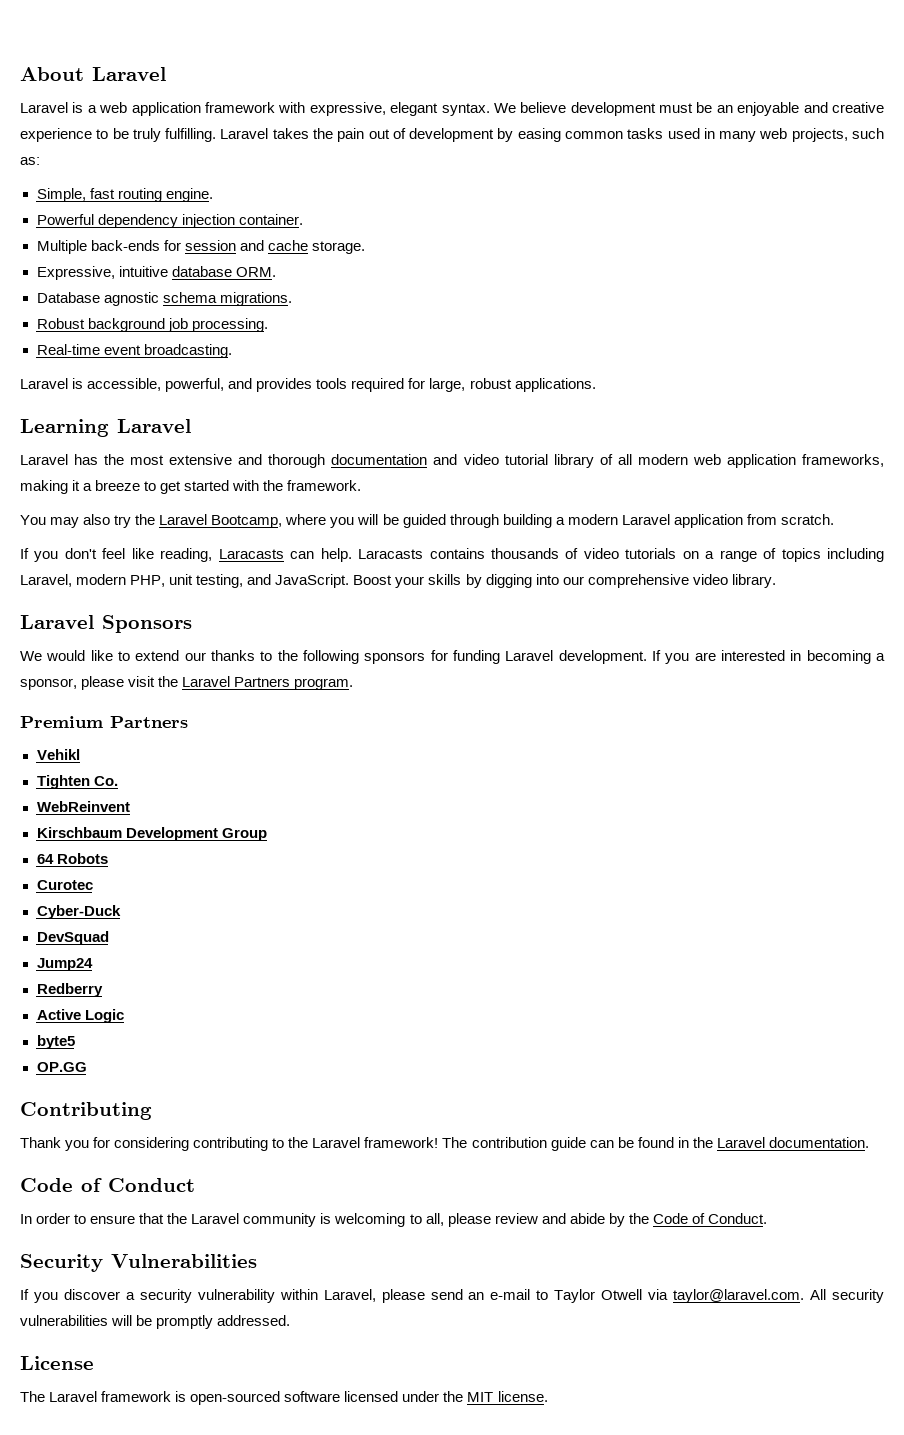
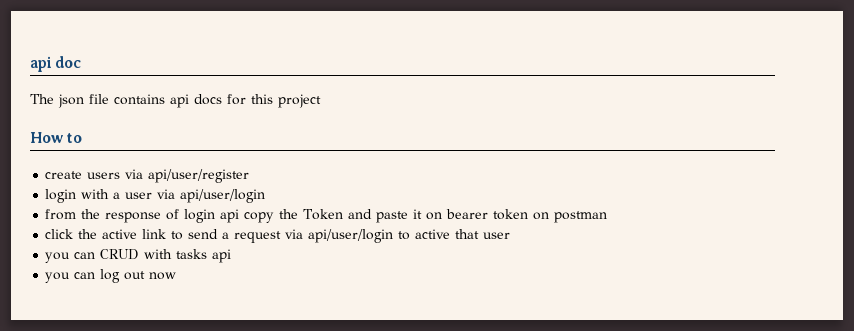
[20,67,166,81] [20,102,885,116] [20,128,885,142] [20,157,40,165] [36,188,213,202] [36,214,303,228] [36,240,365,254] [36,266,276,280] [36,292,292,306] [36,318,268,332] [36,344,232,358] [20,378,596,392] [20,419,191,437] [20,454,884,468] [20,480,362,494] [20,514,834,528] [20,548,885,562] [20,574,776,588] [20,615,192,633] [20,650,886,664] [20,676,354,690] [20,716,188,728] [36,749,80,760] [36,775,118,789] [36,801,130,812] [36,827,267,841] [36,853,108,864] [36,880,93,890] [36,905,121,919] [36,931,109,945] [36,958,93,971] [36,983,103,997] [36,1009,124,1023] [36,1035,75,1049] [36,1062,87,1072] [20,1102,152,1120] [20,1137,869,1151] [20,1178,195,1192] [20,1213,767,1227] [20,1254,257,1272] [20,1289,885,1303] [20,1315,291,1329] [20,1356,94,1370] [20,1391,548,1405] About Laravel // Laravel is a web application framework with expressive, elegant syntax. We believe development must be an enjoyable and creative experience to be truly fulfilling. Laravel takes the pain out of development by easing common tasks used in many web projects, such as: // Simple, fast routing engine. // Powerful dependency injection container. // Multiple back-ends for session and cache storage. // Expressive, intuitive database ORM. // Database agnostic schema migrations. // Robust background job processing. // Real-time event broadcasting. // Laravel is accessible, powerful, and provides tools required for large, robust applications. // Learning Laravel // Laravel has the most extensive and thorough documentation and video tutorial library of all modern web application frameworks, making it a breeze to get started with the framework. // You may also try the Laravel Bootcamp, where you will be guided through building a modern Laravel application from scratch. // If you don't feel like reading, Laracasts can help. Laracasts contains thousands of video tutorials on a range of topics including Laravel, modern PHP, unit testing, and JavaScript. Boost your skills by digging into our comprehensive video library. // Laravel Sponsors // We would like to extend our thanks to the following sponsors for funding Laravel development. If you are interested in becoming a sponsor, please visit the Laravel Partners program. // Premium Partners // Vehikl // Tighten Co. // WebReinvent // Kirschbaum Development Group // 64 Robots // Curotec // Cyber-Duck // DevSquad // Jump24 // Redberry // Active Logic // byte5 // OP.GG // Contributing // Thank you for considering contributing to the Laravel framework! The contribution guide can be found in the Laravel documentation. // Code of Conduct // In order to ensure that the Laravel community is welcoming to all, please review and abide by the Code of Conduct. // Security Vulnerabilities // If you discover a security vulnerability within Laravel, please send an e-mail to Taylor Otwell via taylor@laravel.com. All security vulnerabilities will be promptly addressed. // License // The Laravel framework is open-sourced software licensed under the MIT license. -> [30,56,82,72] [30,94,321,108] [30,132,83,143] [45,169,250,183] [45,189,266,203] [45,209,608,223] [45,229,511,243] [45,249,232,263] [45,269,177,283] api doc // The json file contains api docs for this project // How to // create users via api/user/register // login with a user via api/user/login // from the response of login api copy the Token and paste it on bearer token on postman // click the active link to send a request via api/user/login to active that user // you can CRUD with tasks api // you can log out now

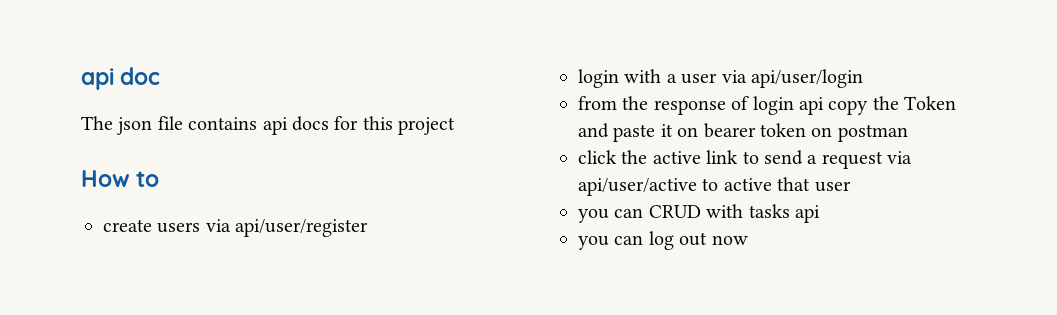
[308,229,394,243] api/user/login -> [578,178,697,196] api/user/active

